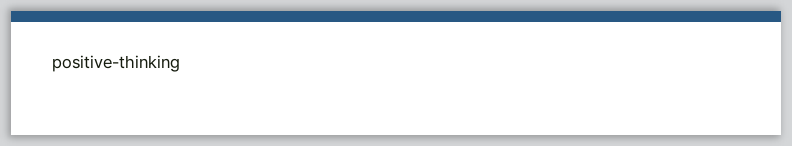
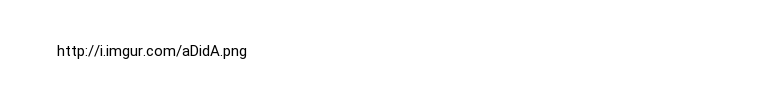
[52,55,180,72] positive-thinking -> [57,45,247,59] http://i.imgur.com/aDidA.png

